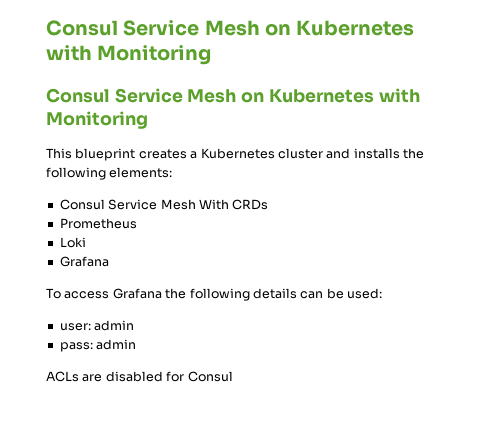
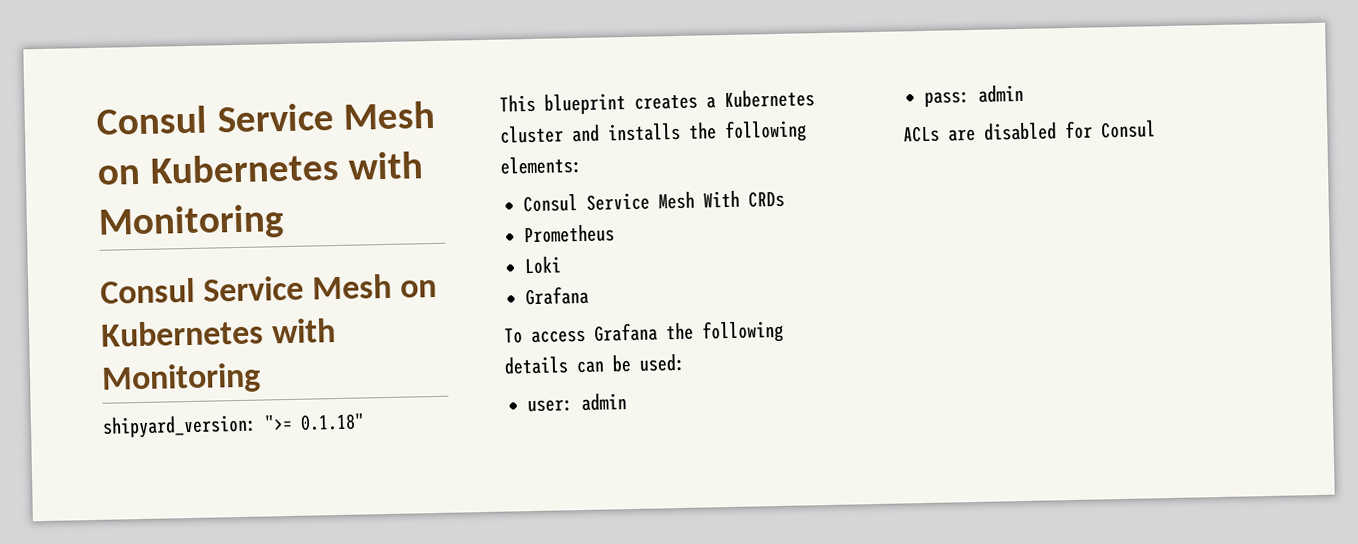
(148, 120) none -> [102,412,365,439] // shipyard_version: ">= 0.1.18"

